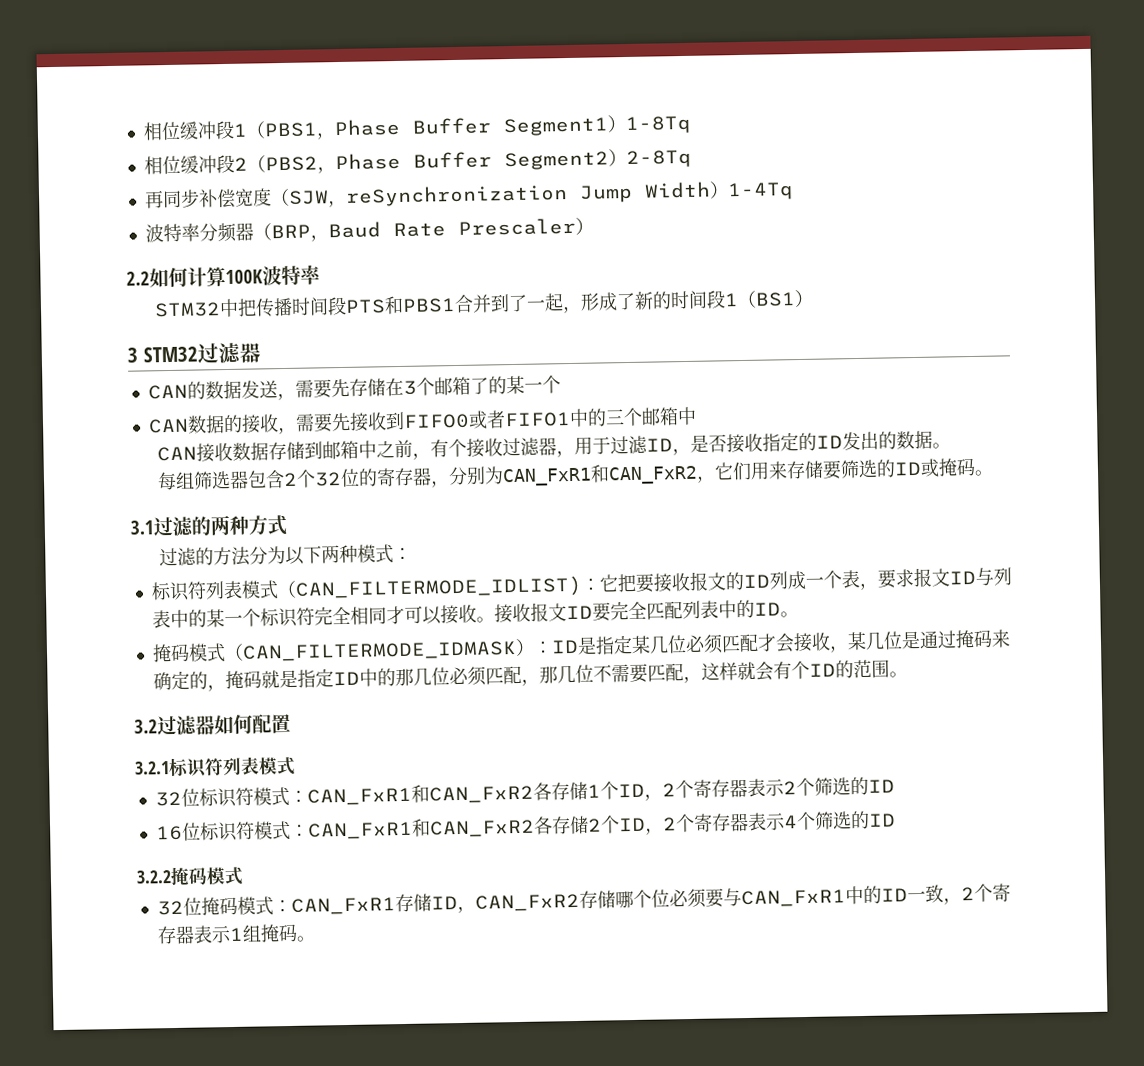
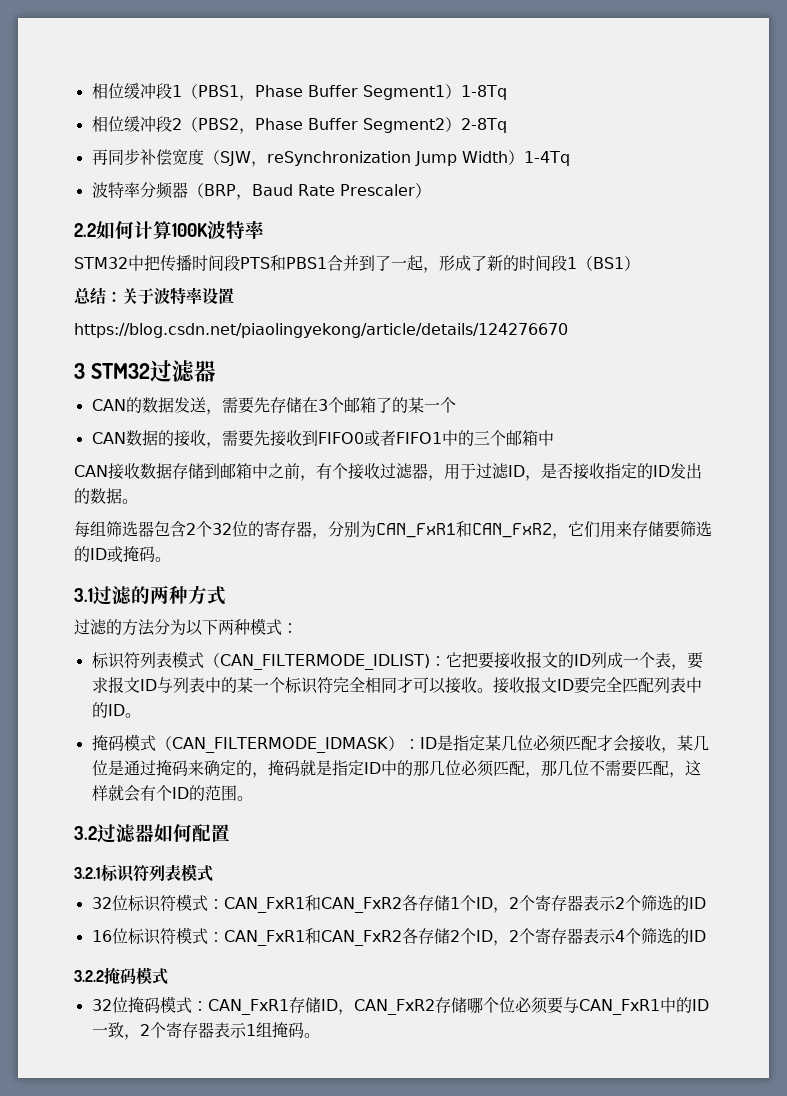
(814, 298) none -> [74,287,234,305] [74,323,568,338] // 总结：关于波特率设置 // https://blog.csdn.net/piaolingyekong/article/details/124276670

